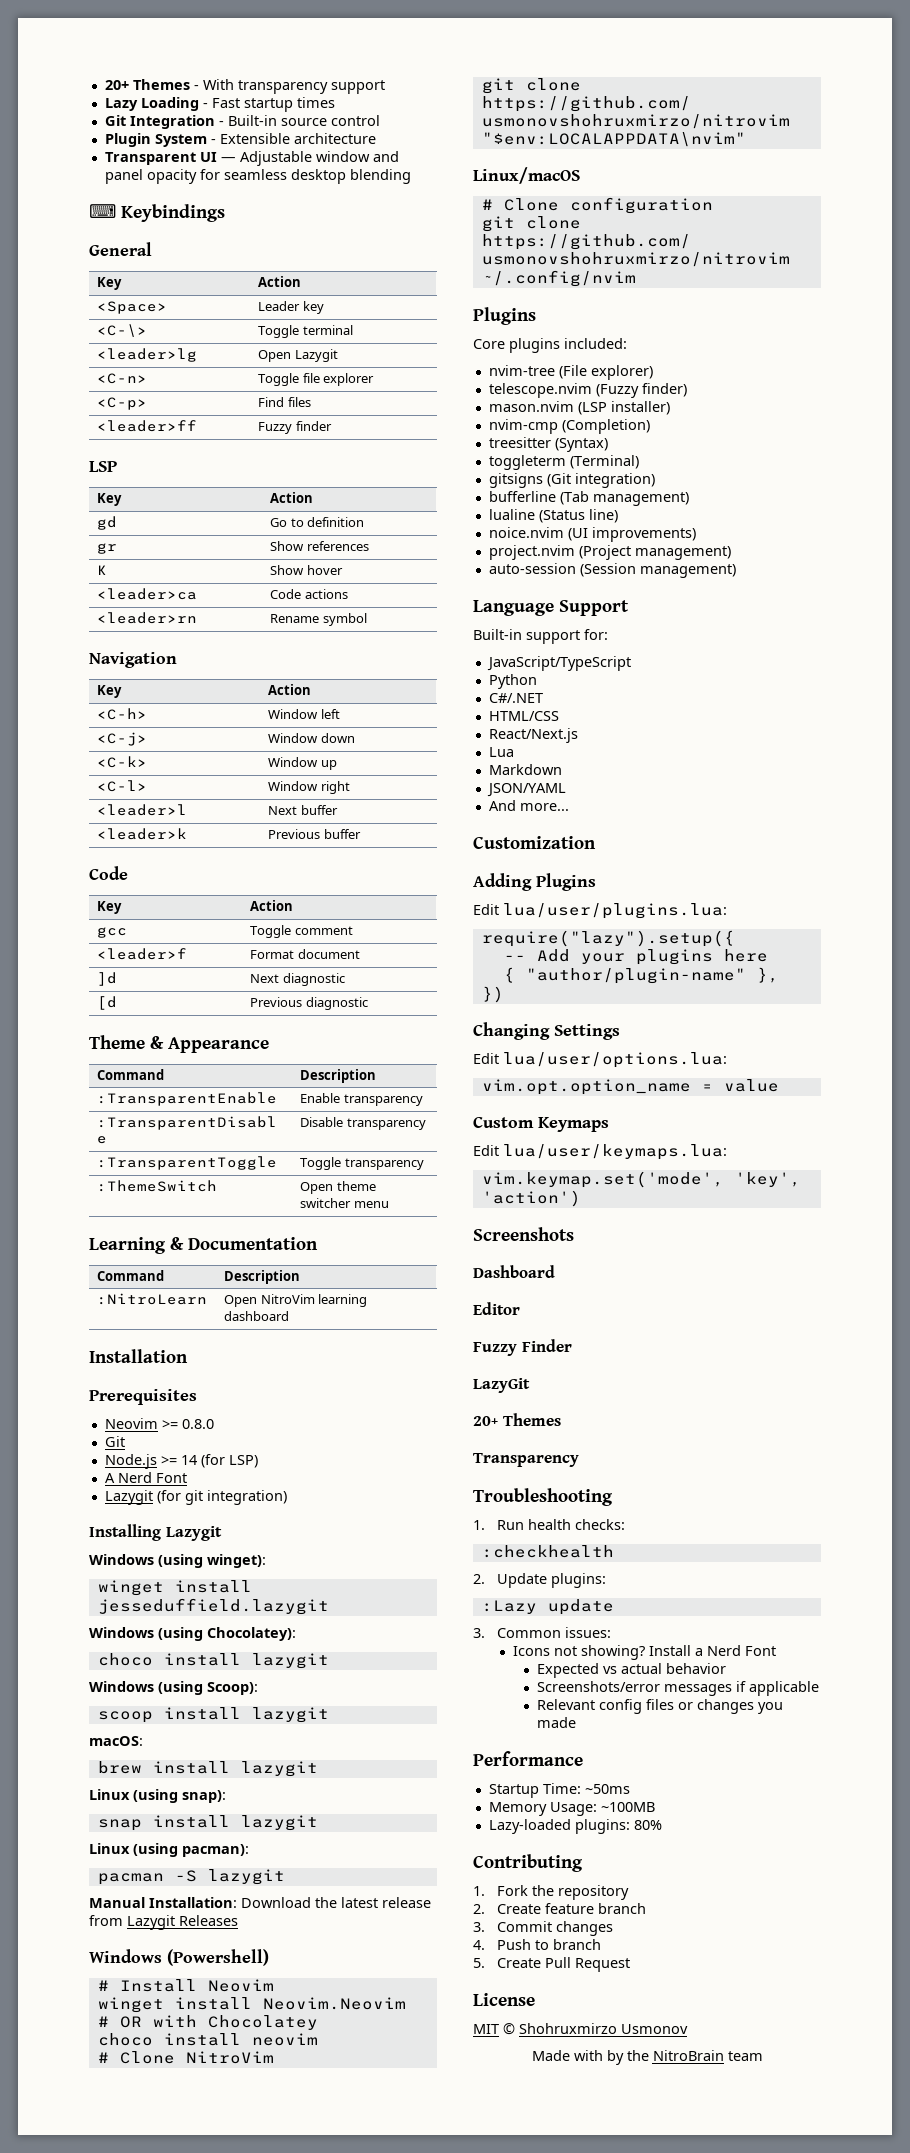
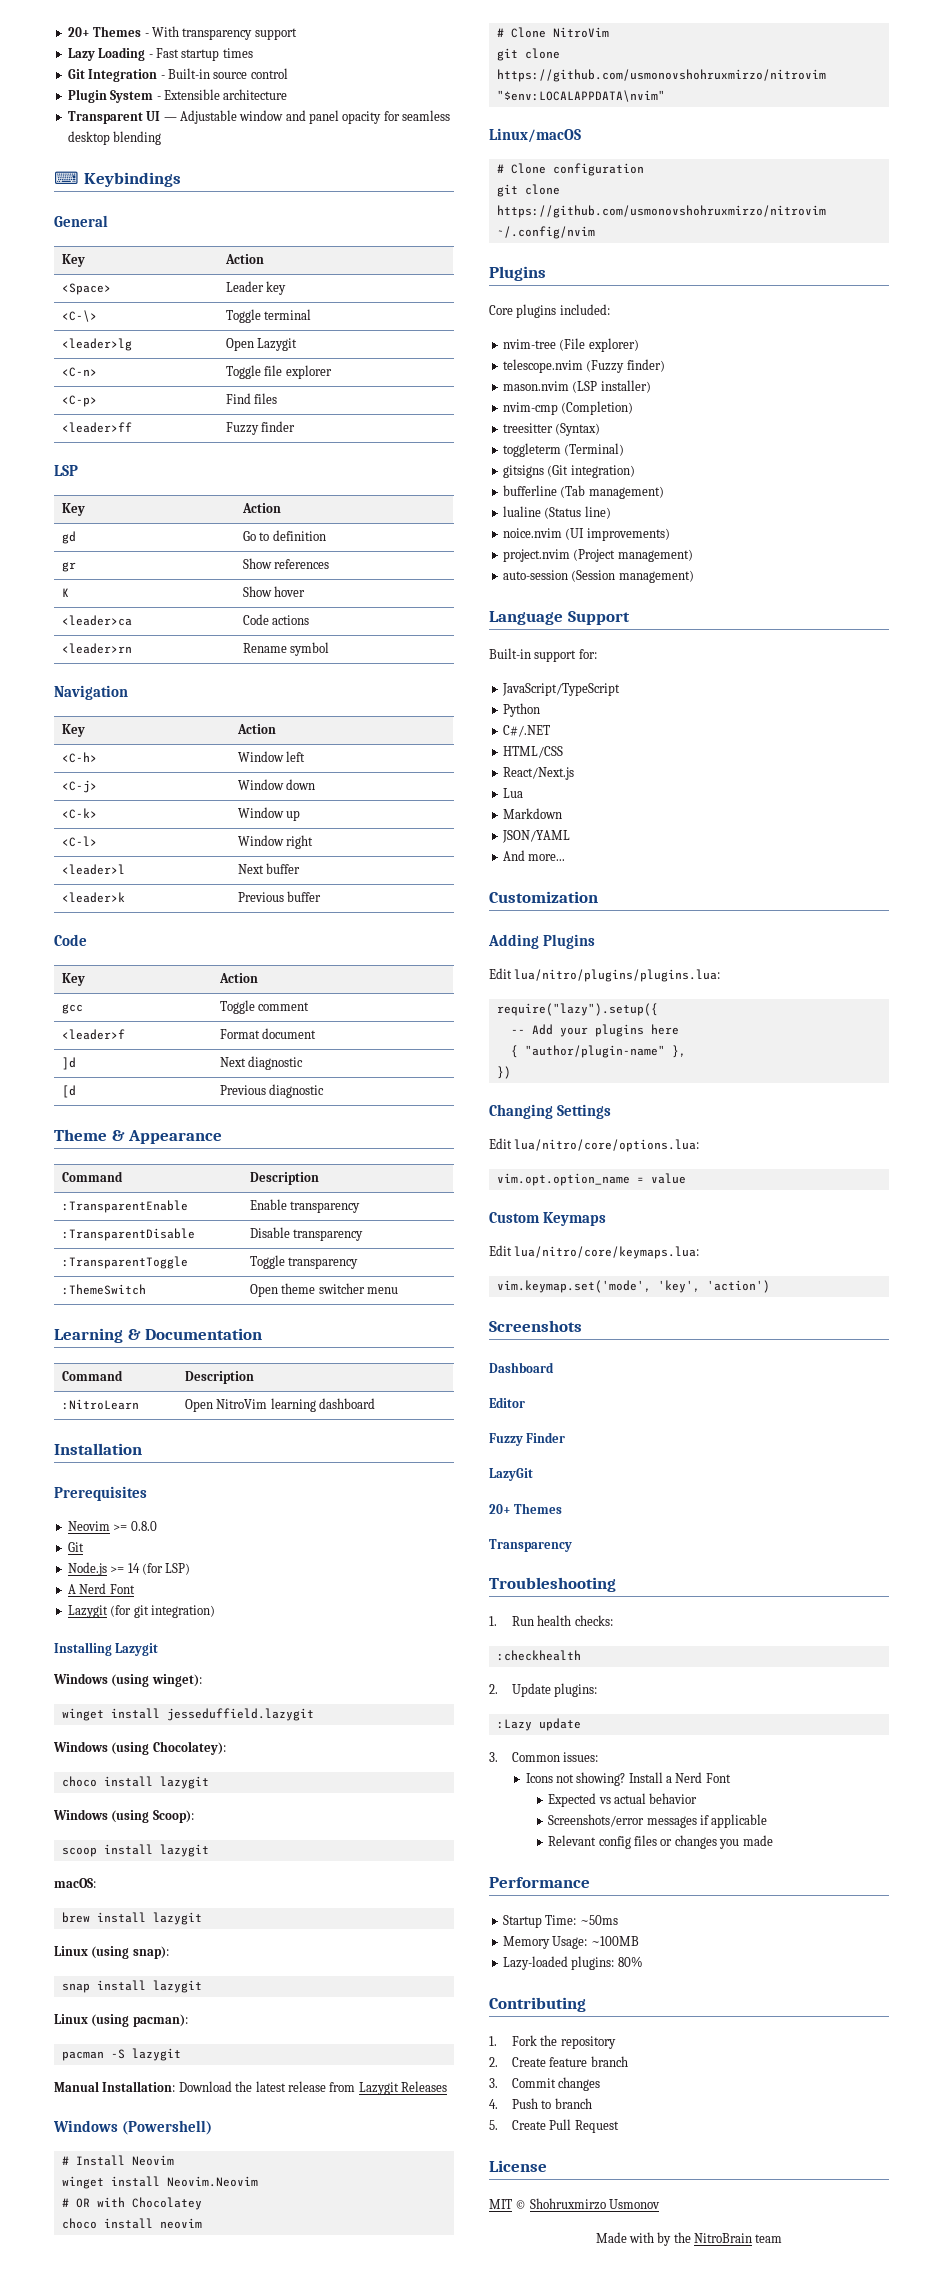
[503,903,727,919] lua/user/plugins.lua: -> [514,969,721,982] lua/nitro/plugins/plugins.lua:
[503,1052,727,1068] lua/user/options.lua: -> [514,1139,700,1152] lua/nitro/core/options.lua:
[503,1144,727,1160] lua/user/keymaps.lua: -> [514,1246,700,1259] lua/nitro/core/keymaps.lua:

